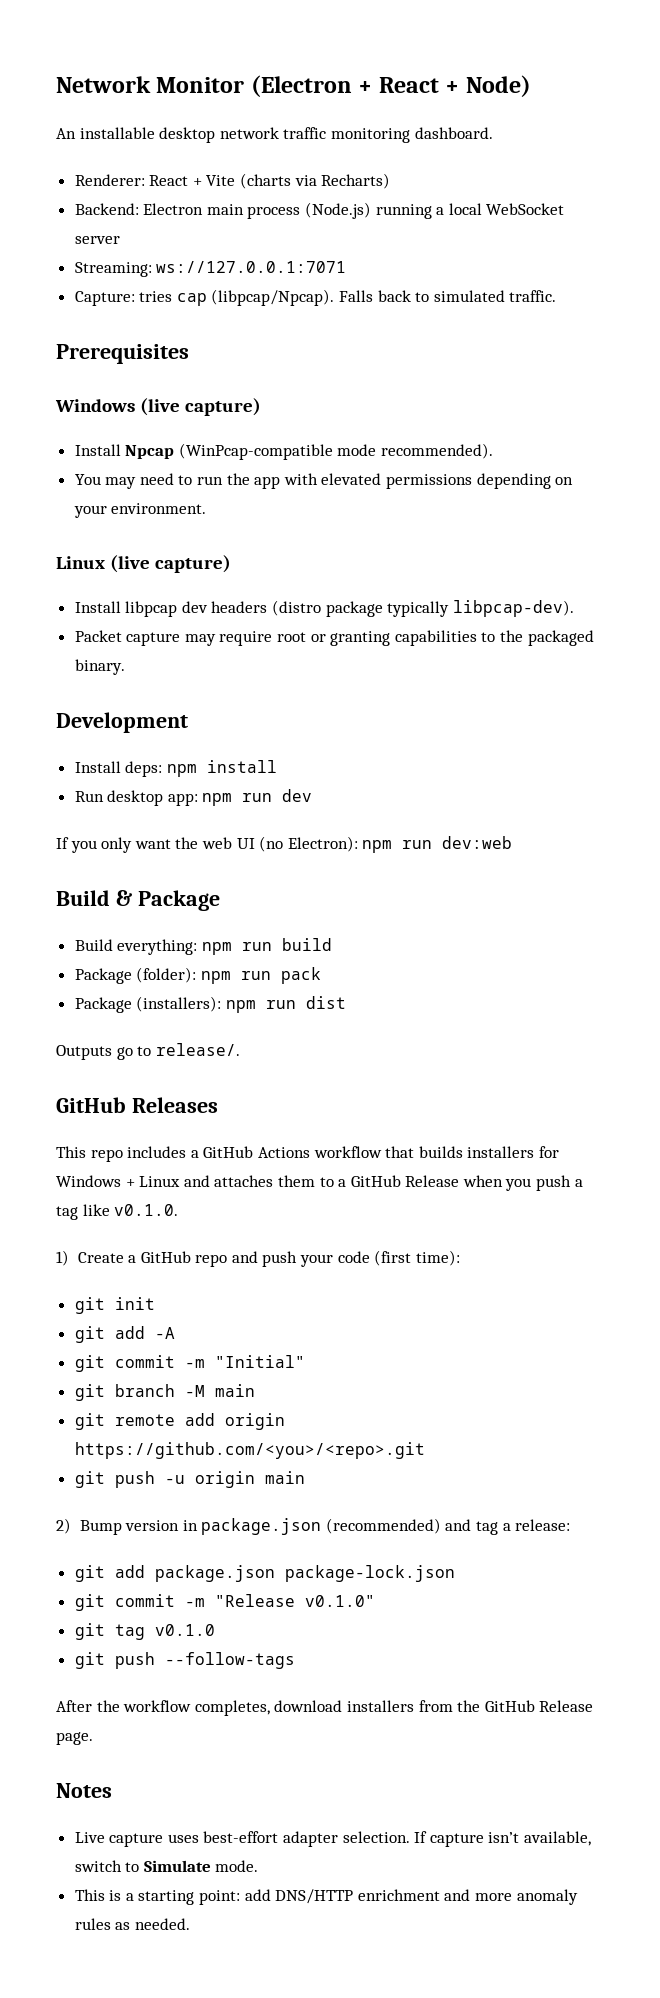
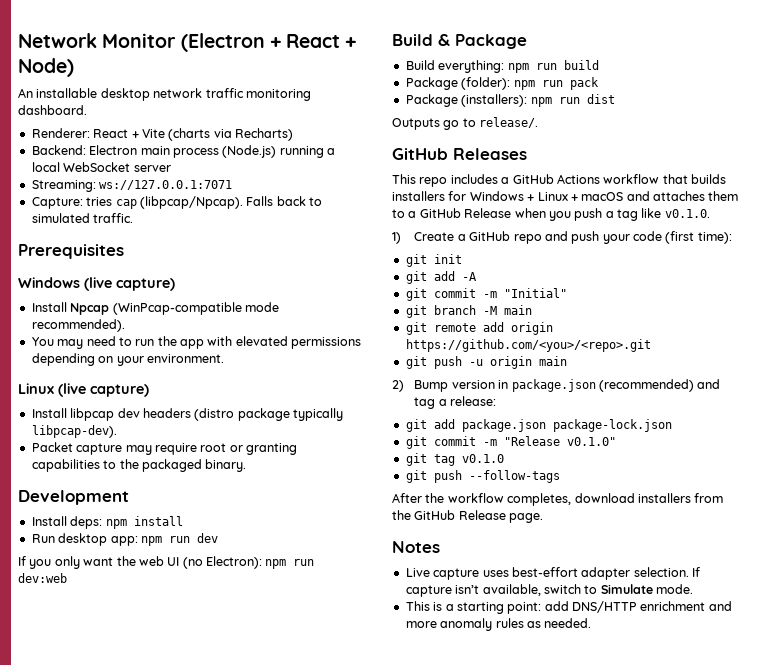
(181, 1181) none -> [570,192,624,201] + macOS

